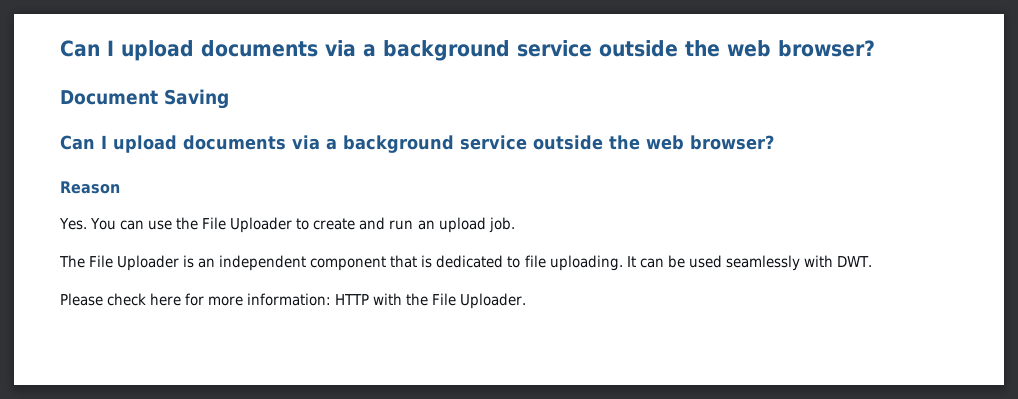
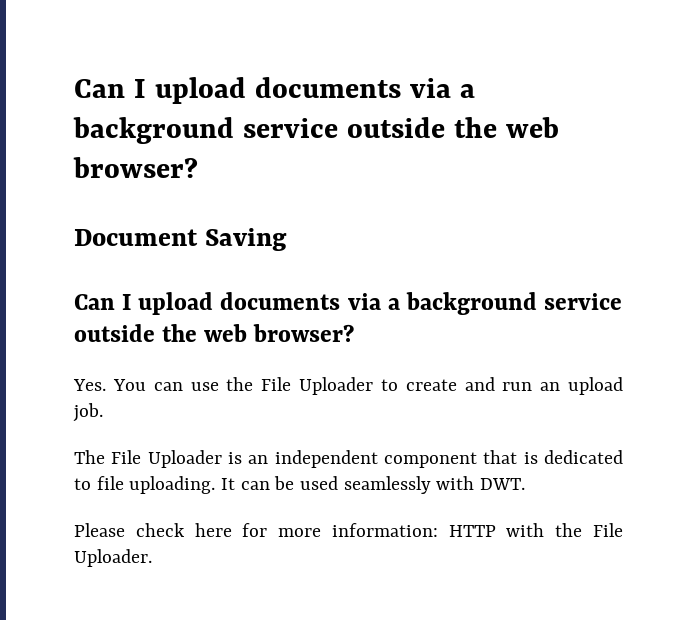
[60,181,120,194] // Reason -> (355, 333) none

